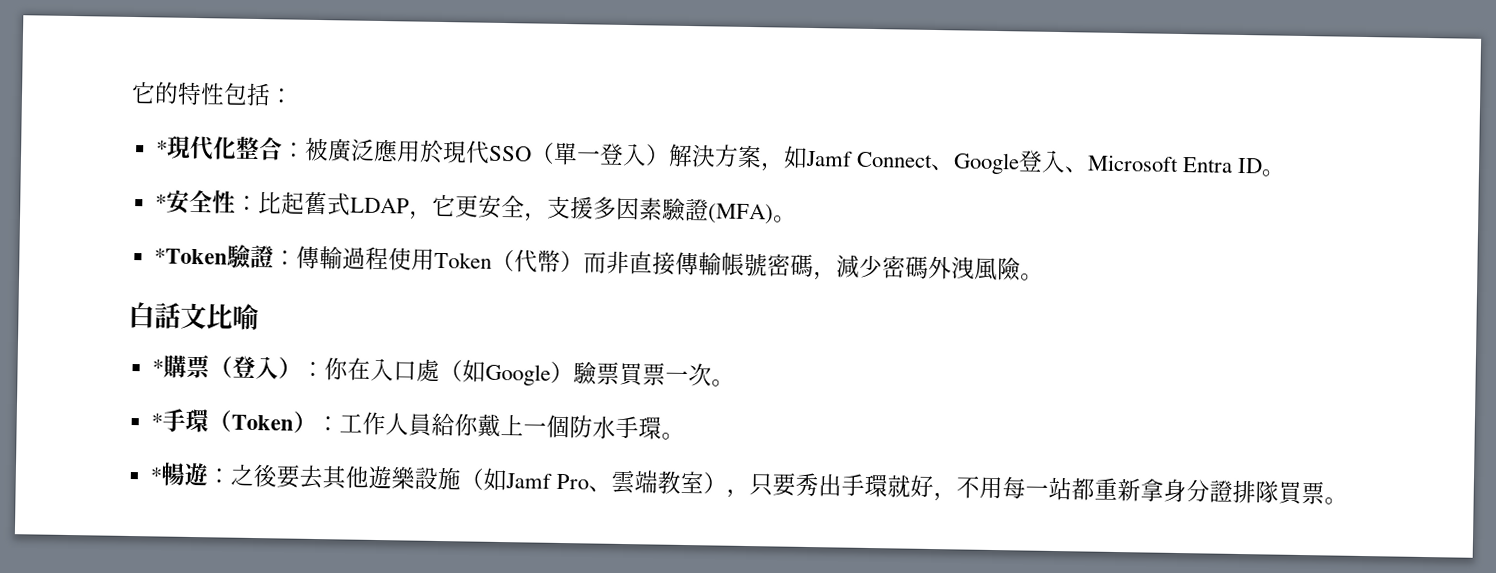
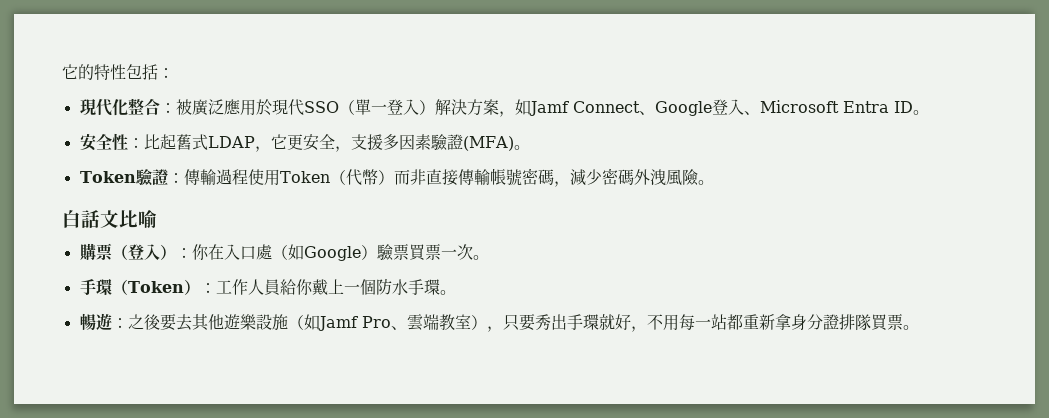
[155,140,168,156] * -> (174, 73) none
[154,194,167,210] * -> (929, 112) none
[153,248,228,265] *Token -> [79,171,136,183] Token
[151,359,164,375] * -> (157, 218) none
[150,413,163,429] * -> (489, 257) none
[149,467,162,483] * -> (456, 292) none

